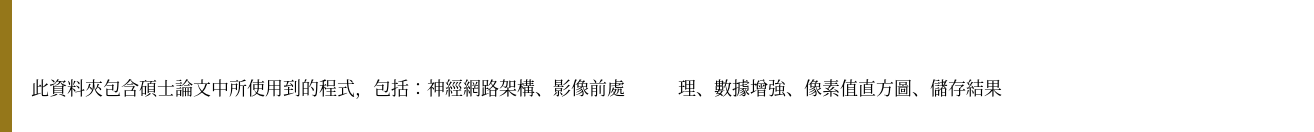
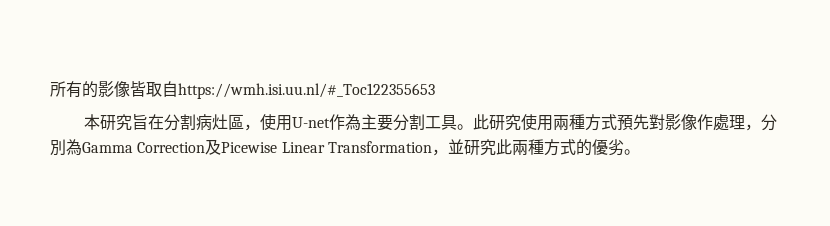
[31,79,1002,99] 此資料夾包含碩士論文中所使用到的程式，包括：神經網路架構、影像前處理、數據增強、像素值直方圖、儲存結果 -> [50,81,435,99] [84,114,778,131] [50,139,640,156] 所有的影像皆取自https://wmh.isi.uu.nl/#_Toc122355653 // 本研究旨在分割病灶區，使用U-net作為主要分割工具。此研究使用兩種方式預先對影像作處理，分別為Gamma Correction及Picewise Linear Transformation，並研究此兩種方式的優劣。

